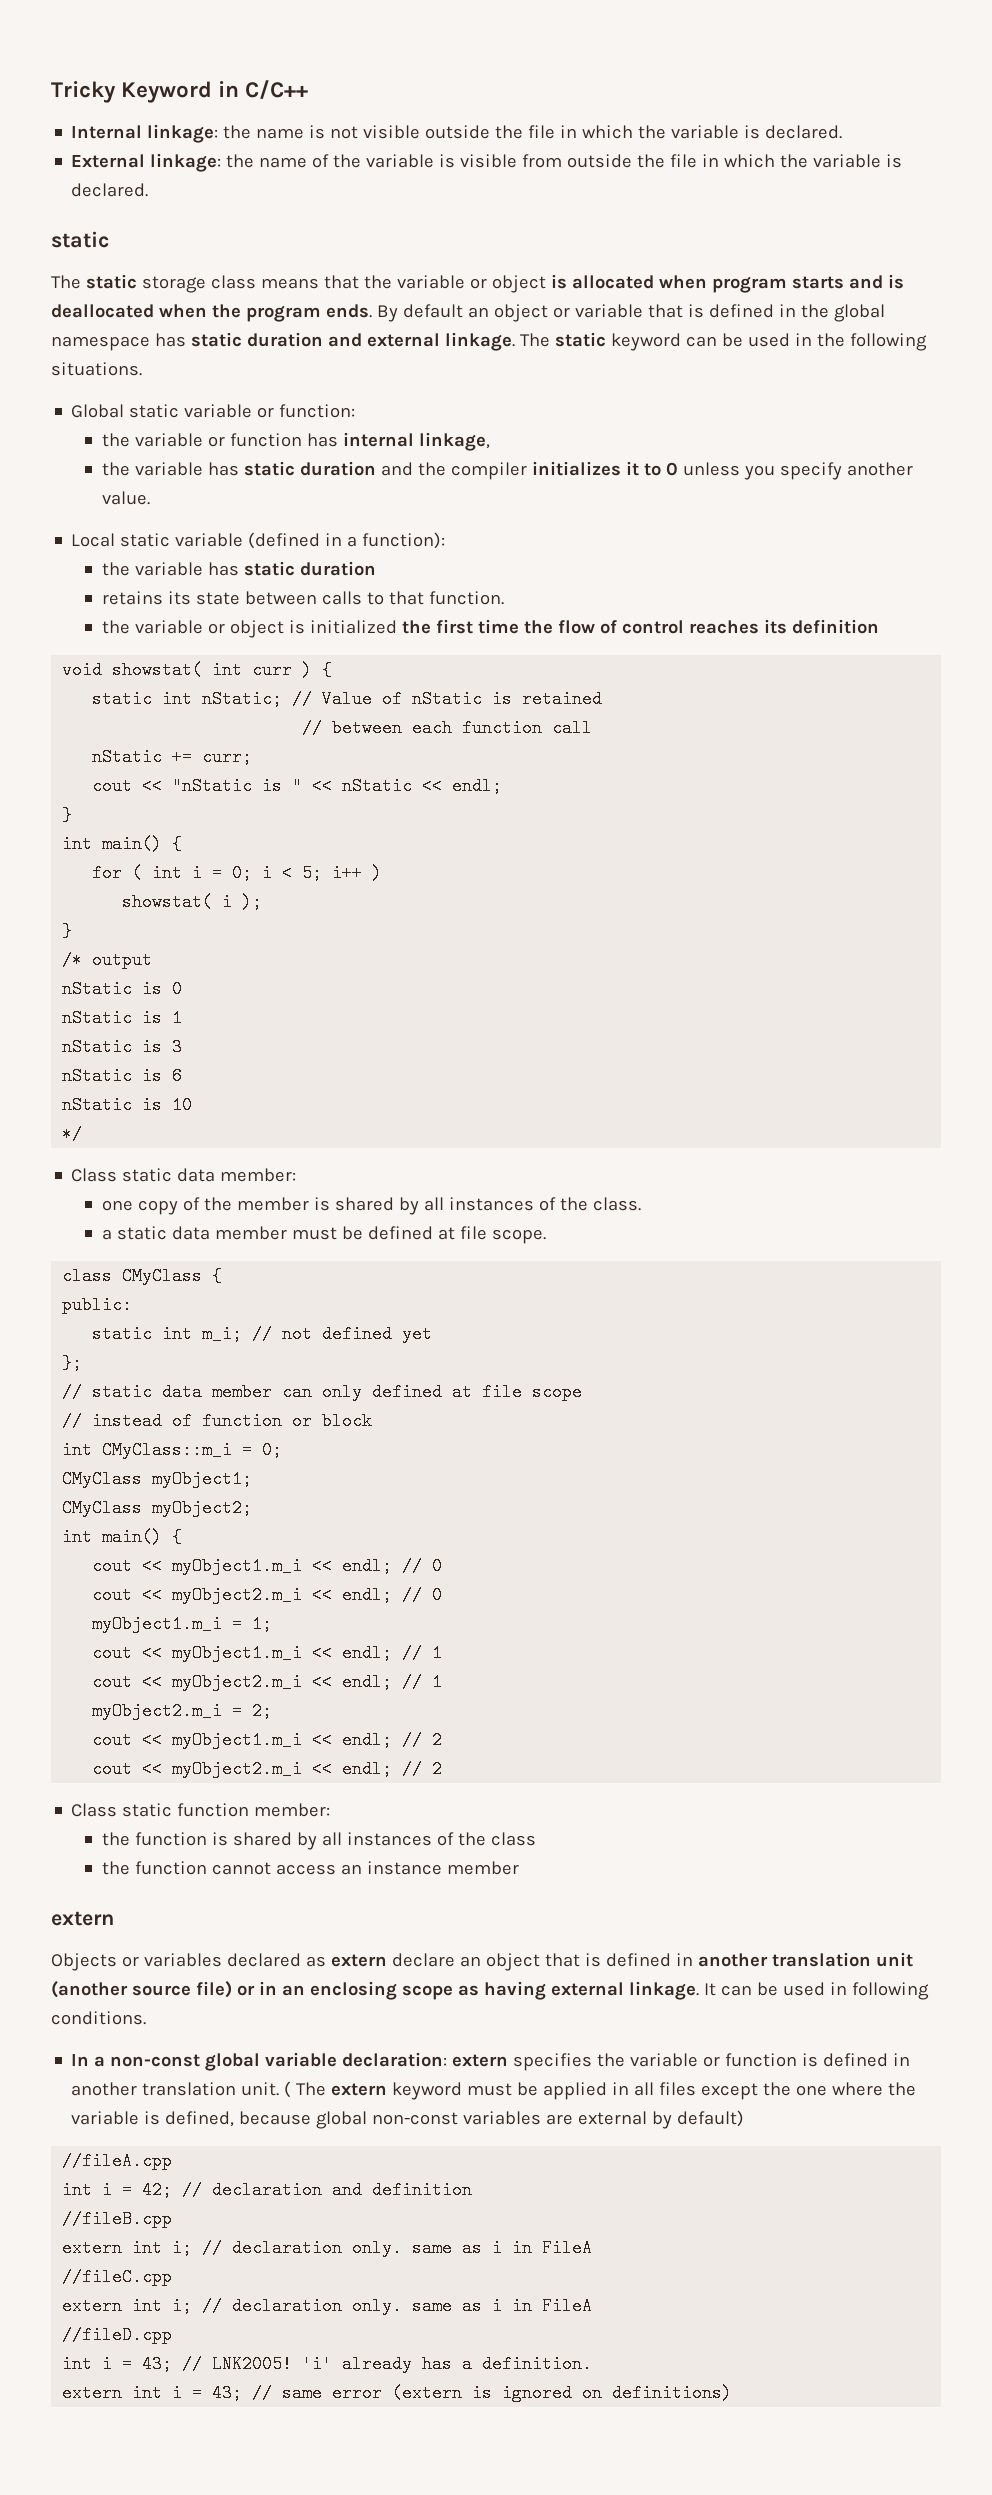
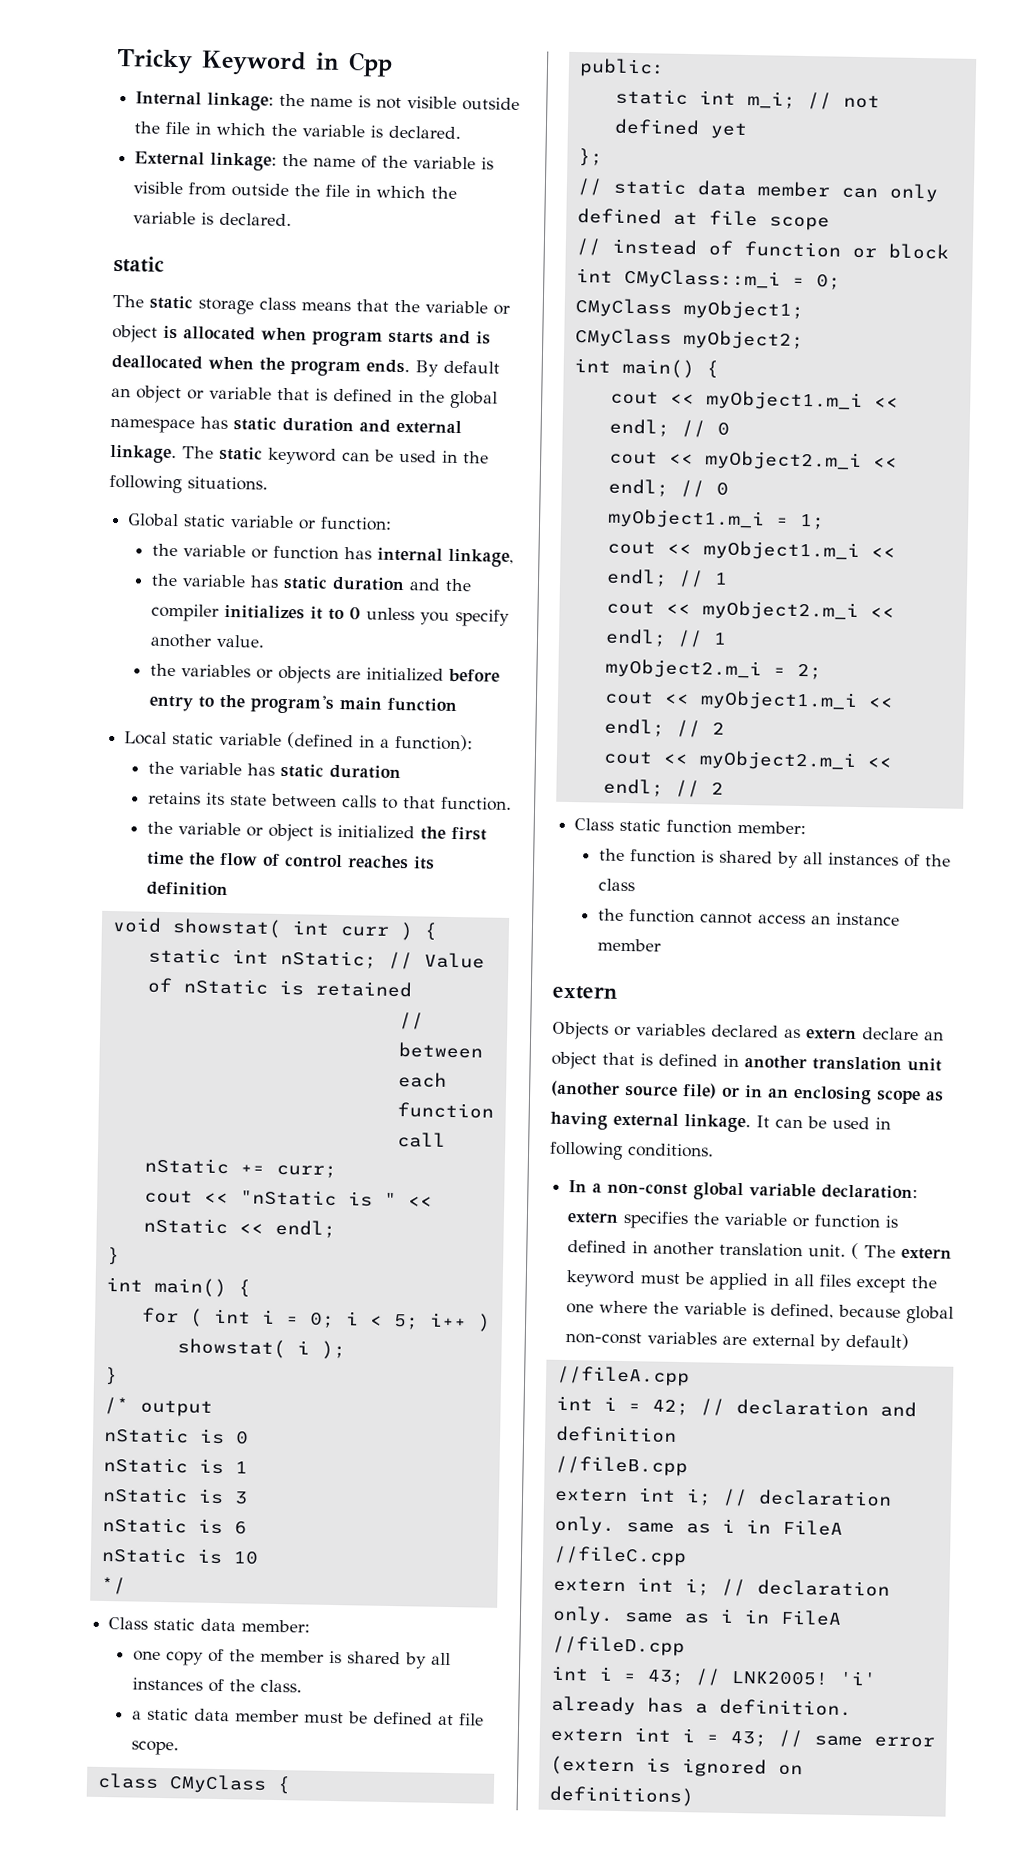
[245,80,309,99] C/C++ -> [347,52,393,77] Cpp
(151, 498) none -> [149,663,500,684] [148,694,457,714] // the variables or objects are initialized before entry to the program's main function

